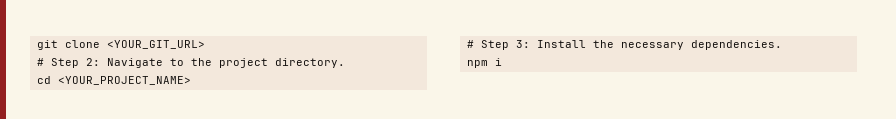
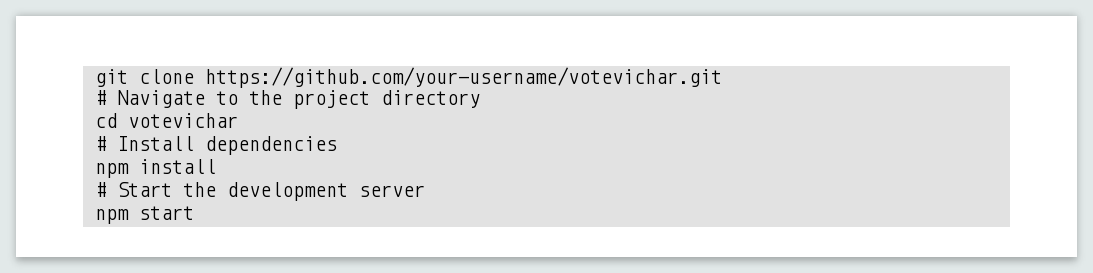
[107,40,206,49] [37,58,101,68] <YOUR_GIT_URL> // # Step 2: -> [205,67,723,88] [95,90,107,105] https://github.com/your-username/votevichar.git // #
[275,58,346,68] directory. -> [381,90,481,108] directory
[58,76,192,85] [467,40,783,50] [467,58,503,68] <YOUR_PROJECT_NAME> // # Step 3: Install the necessary dependencies. // npm i -> [128,113,239,128] [95,136,338,155] [95,159,217,178] [95,182,426,201] [95,206,195,224] votevichar // # Install dependencies // npm install // # Start the development server // npm start

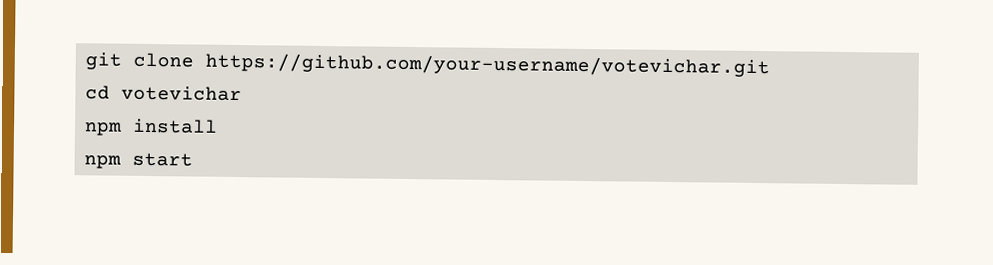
[95,90,481,109] // # Navigate to the project directory -> (770, 65) none
[95,136,338,155] // # Install dependencies -> (242, 93) none
[95,182,426,201] // # Start the development server -> (218, 126) none

